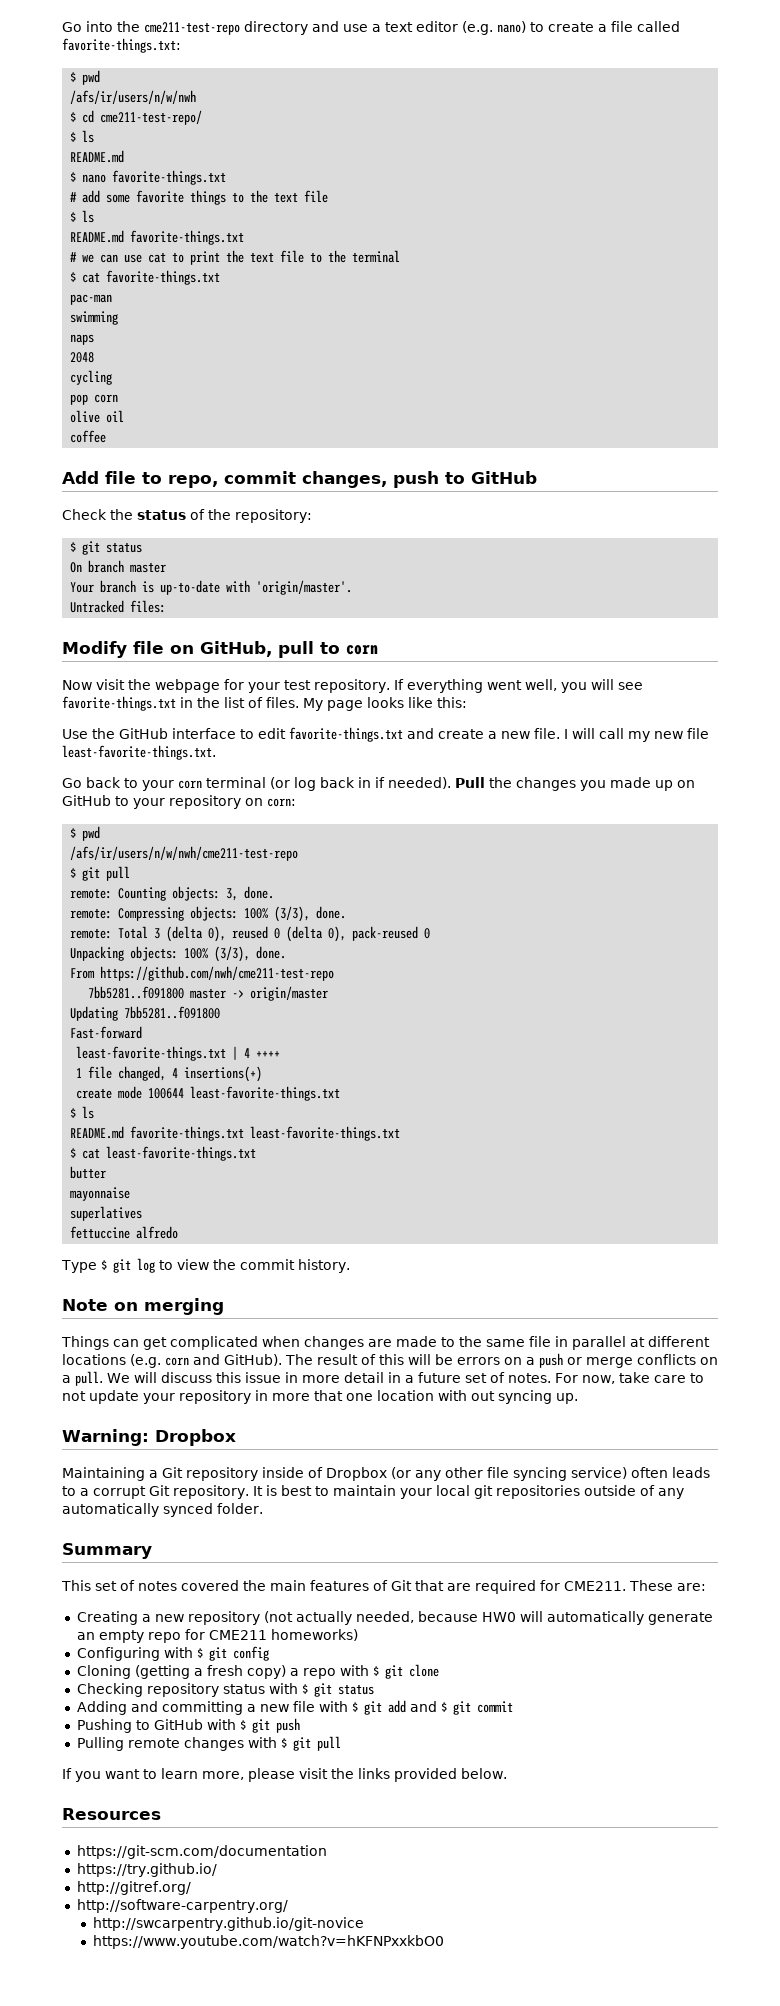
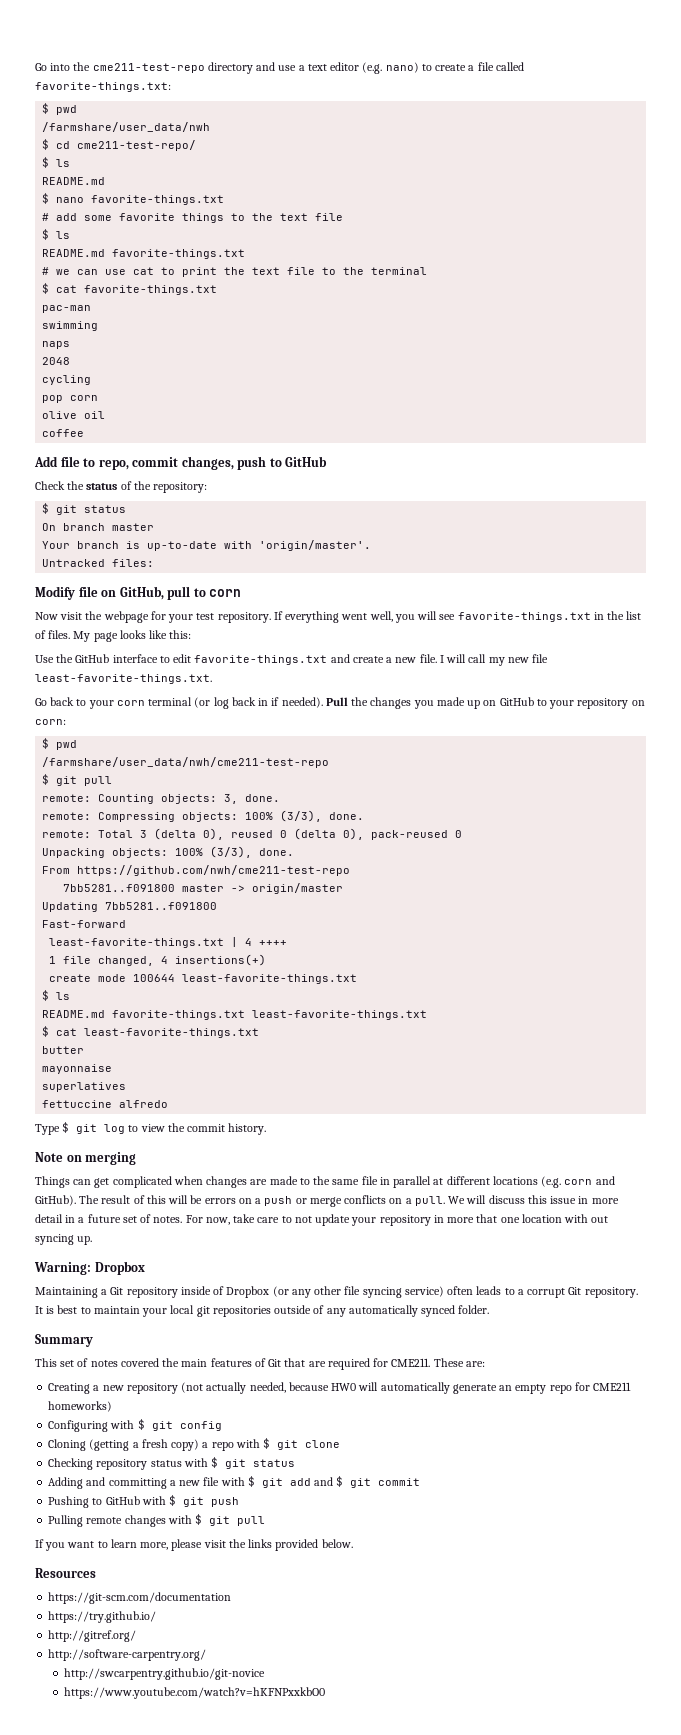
[70,90,197,104] /afs/ir/users/n/w/nwh -> [42,122,211,132] /farmshare/user_data/nwh
[70,846,299,861] /afs/ir/users/n/w/nwh/cme211-test-repo -> [42,757,330,768] /farmshare/user_data/nwh/cme211-test-repo

